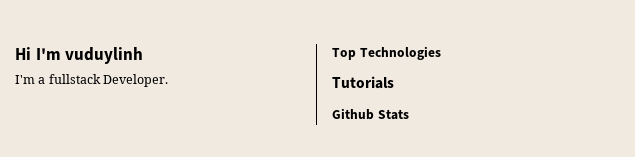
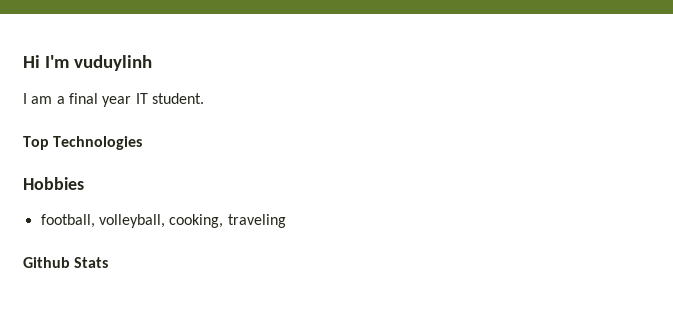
[15,74,169,87] [332,46,441,60] [332,76,394,89] I'm a fullstack Developer. // Top Technologies // Tutorials -> [23,93,204,107] [23,136,143,150] [23,177,84,190] [40,214,286,228] I am a final year IT student. // Top Technologies // Hobbies // football, volleyball, cooking, traveling

